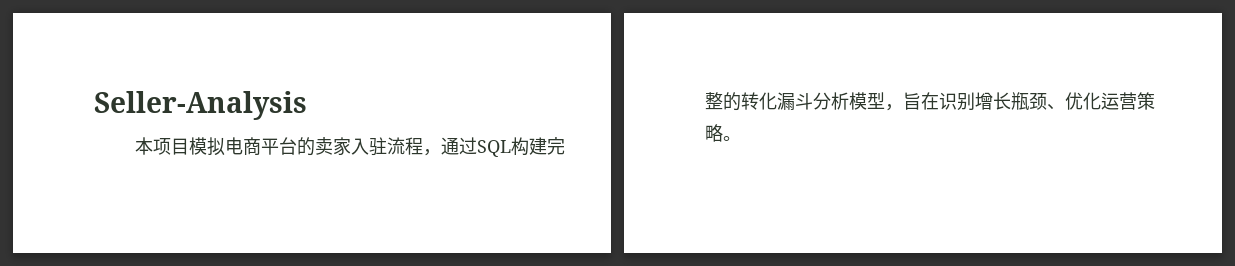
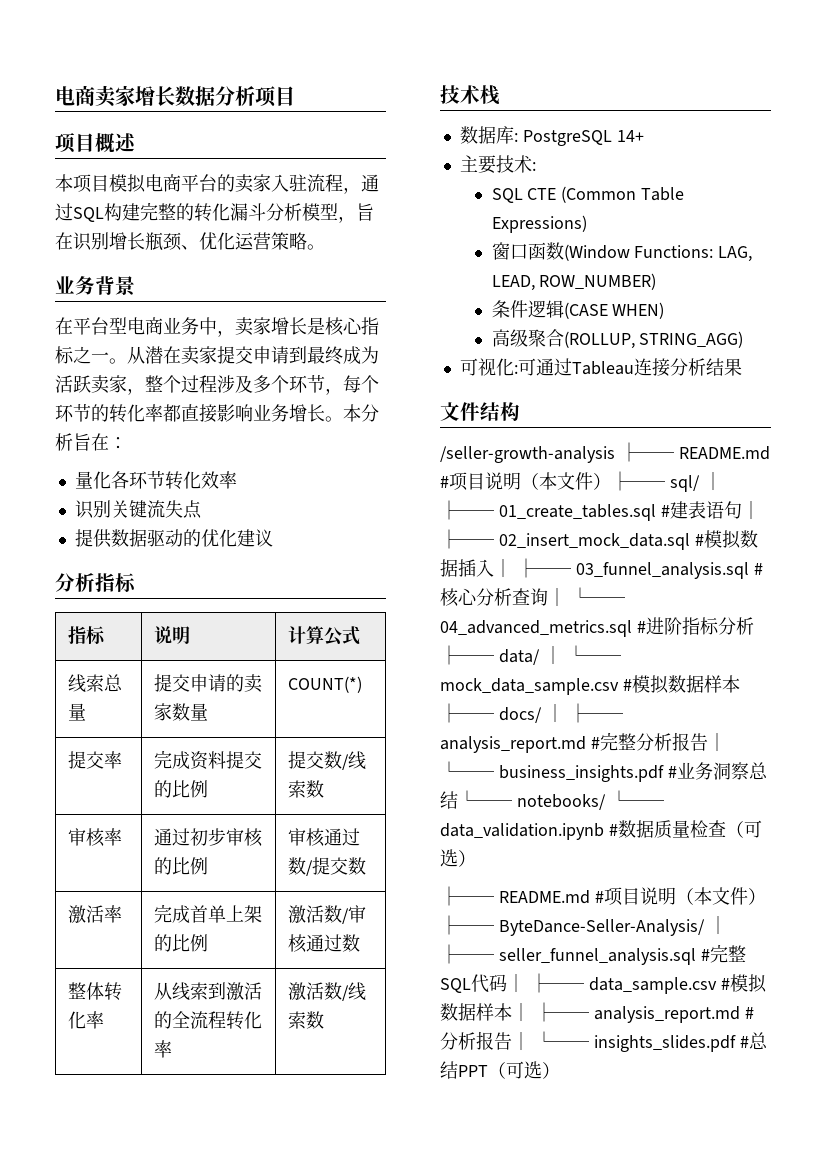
[94,91,307,120] Seller-Analysis -> [55,85,295,107] [55,133,136,153] 电商卖家增长数据分析项目 // 项目概述
(741, 138) none -> [55,276,135,296] [55,317,379,337] [55,346,379,365] [55,375,379,395] [55,404,379,423] [55,433,127,451] [74,471,237,490] [74,500,202,519] [74,529,273,548] [55,573,136,593] [68,626,107,645] [154,626,191,644] [288,626,361,646] [68,674,124,693] [68,703,87,721] [154,674,263,693] [154,703,209,721] [288,676,363,693] [68,751,123,769] [154,750,263,770] [154,780,209,798] [288,751,367,770] [288,780,325,798] [68,828,123,847] [154,828,264,847] [154,857,209,875] [288,828,361,847] [288,857,367,876] [68,905,123,924] [154,904,263,923] [154,934,209,952] [288,905,367,924] [288,934,361,953] [68,982,123,1001] [68,1011,105,1029] [154,982,263,1001] [154,1011,263,1030] [154,1040,173,1058] [288,982,367,1001] [288,1011,325,1029] [440,85,500,105] [459,126,644,146] [459,155,536,174] [491,186,685,203] [491,215,587,233] [491,242,753,262] [491,273,657,291] [491,300,665,319] [491,329,744,349] [459,358,742,377] [440,402,520,421] [440,442,770,463] [440,471,722,492] [440,500,760,521] [440,529,758,550] [440,558,763,579] [440,587,625,607] [440,617,754,637] [440,645,621,665] [440,675,740,695] [440,703,623,723] [440,732,726,753] [440,761,768,782] [440,790,664,810] [440,820,762,840] [440,849,476,867] [440,886,766,906] [440,915,727,936] [440,944,746,965] [440,973,767,994] [440,1002,754,1023] [440,1031,768,1052] [440,1061,560,1079] // 业务背景 // 在平台型电商业务中，卖家增长是核心指标之一。从潜在卖家提交申请到最终成为活跃卖家，整个过程涉及多个环节，每个环节的转化率都直接影响业务增长。本分析旨在： // 量化各环节转化效率 // 识别关键流失点 // 提供数据驱动的优化建议 // 分析指标 // 指标 | 说明 | 计算公式 // 线索总量 | 提交申请的卖家数量 | COUNT(*) // 提交率 | 完成资料提交的比例 | 提交数/线索数 // 审核率 | 通过初步审核的比例 | 审核通过数/提交数 // 激活率 | 完成首单上架的比例 | 激活数/审核通过数 // 整体转化率 | 从线索到激活的全流程转化率 | 激活数/线索数 // 技术栈 // 数据库: PostgreSQL 14+ // 主要技术: // SQL CTE (Common Table Expressions) // 窗口函数(Window Functions: LAG, LEAD, ROW_NUMBER) // 条件逻辑(CASE WHEN) // 高级聚合(ROLLUP, STRING_AGG) // 可视化:可通过Tableau连接分析结果 // 文件结构 // /seller-growth-analysis ├── README.md #项目说明（本文件）├── sql/ │ ├── 01_create_tables.sql #建表语句│ ├── 02_insert_mock_data.sql #模拟数据插入│ ├── 03_funnel_analysis.sql #核心分析查询│ └── 04_advanced_metrics.sql #进阶指标分析├── data/ │ └── mock_data_sample.csv #模拟数据样本├── docs/ │ ├── analysis_report.md #完整分析报告│ └── business_insights.pdf #业务洞察总结└── notebooks/ └── data_validation.ipynb #数据质量检查（可选） // ├── README.md #项目说明（本文件）├── ByteDance-Seller-Analysis/ │ ├── seller_funnel_analysis.sql #完整SQL代码│ ├── data_sample.csv #模拟数据样本│ ├── analysis_report.md #分析报告│ └── insights_slides.pdf #总结PPT（可选）

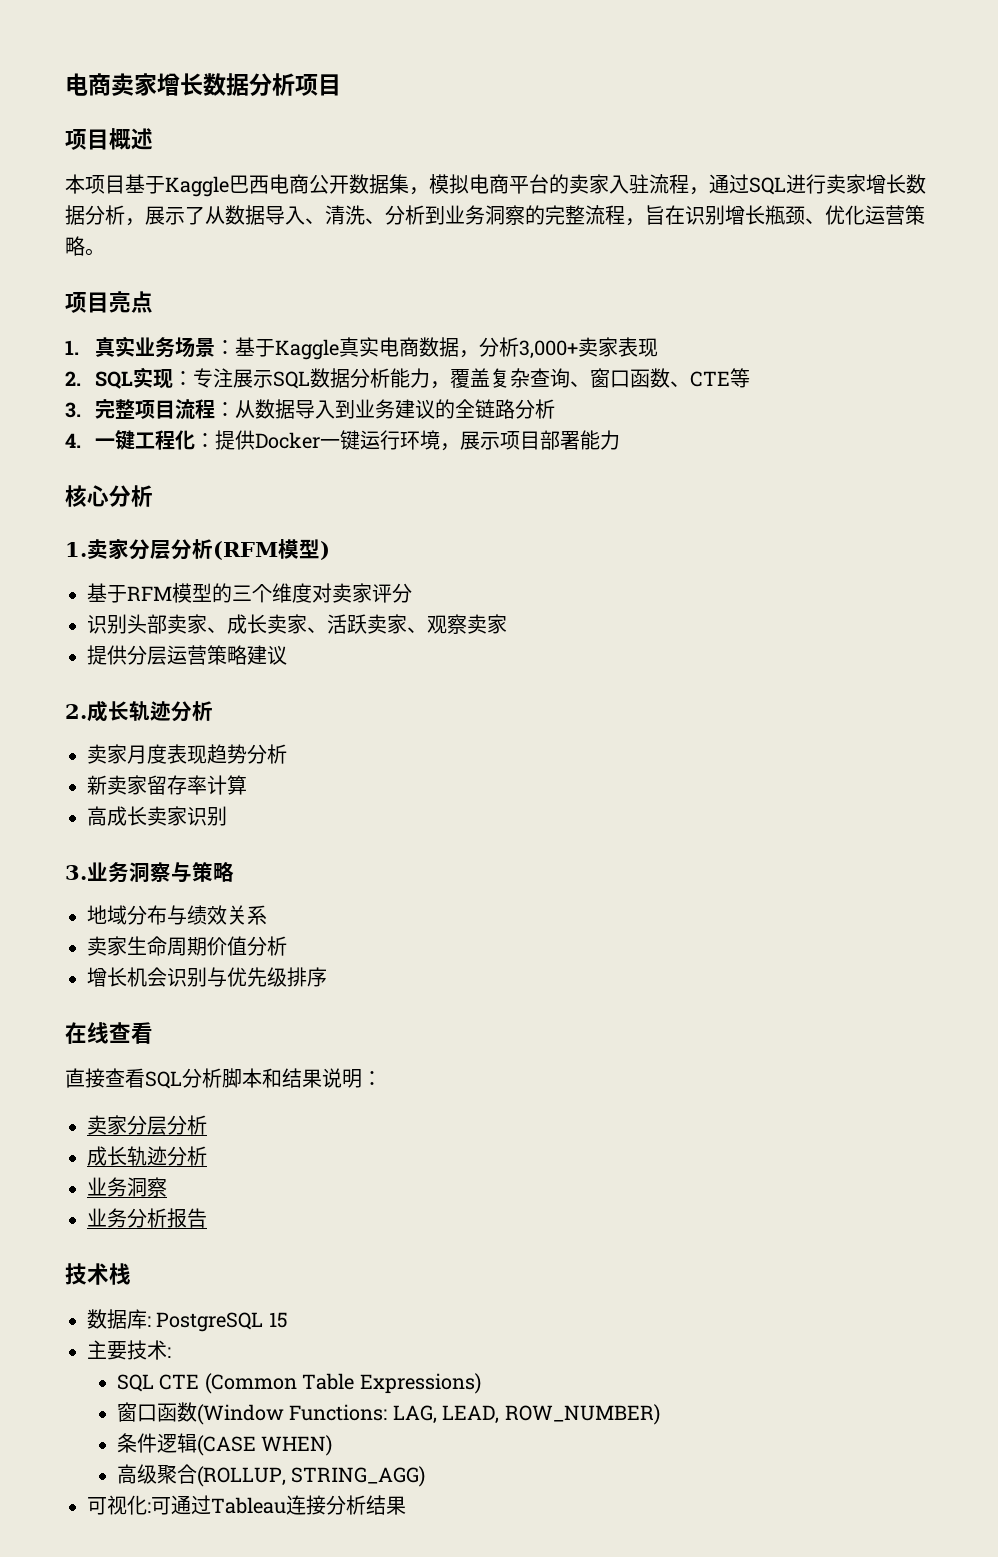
(109, 183) none -> [125,174,429,197] 基于Kaggle巴西电商公开数据集，
[104,202,338,222] 构建完整的转化漏斗分析模型 -> [786,174,926,194] [65,205,625,226] 进行卖家增长数据分析，展示了从数据导入、清洗、分析到业务洞察的完整流程
[55,276,135,296] [55,317,379,337] [55,346,379,365] [55,375,379,395] [55,404,379,423] [55,433,127,451] [74,471,237,490] [74,500,202,519] [74,529,273,548] [55,573,136,593] [68,626,107,645] [154,626,191,644] [288,626,361,646] [68,674,124,693] [68,703,87,721] [154,674,263,693] [154,703,209,721] [288,676,363,693] [68,751,123,769] [154,750,263,770] [154,780,209,798] [288,751,367,770] [288,780,325,798] [68,828,123,847] [154,828,264,847] [154,857,209,875] [288,828,361,847] [288,857,367,876] [68,905,123,924] [154,904,263,923] [154,934,209,952] [288,905,367,924] [288,934,361,953] [68,982,123,1001] [68,1011,105,1029] [154,982,263,1001] [154,1011,263,1030] [154,1040,173,1058] [288,982,367,1001] [288,1011,325,1029] 业务背景 // 在平台型电商业务中，卖家增长是核心指标之一。从潜在卖家提交申请到最终成为活跃卖家，整个过程涉及多个环节，每个环节的转化率都直接影响业务增长。本分析旨在： // 量化各环节转化效率 // 识别关键流失点 // 提供数据驱动的优化建议 // 分析指标 // 指标 | 说明 | 计算公式 // 线索总量 | 提交申请的卖家数量 | COUNT(*) // 提交率 | 完成资料提交的比例 | 提交数/线索数 // 审核率 | 通过初步审核的比例 | 审核通过数/提交数 // 激活率 | 完成首单上架的比例 | 激活数/审核通过数 // 整体转化率 | 从线索到激活的全流程转化率 | 激活数/线索数 -> [65,291,153,313] [65,336,659,360] [65,367,751,389] [65,399,556,420] [65,430,621,451] [65,485,153,507] [65,539,330,560] [87,583,412,603] [87,614,507,635] [87,645,287,665] [65,700,213,722] [87,744,287,764] [87,775,247,795] [87,806,227,826] [65,861,234,883] [87,905,267,925] [87,936,287,956] [87,967,327,987] [65,1022,153,1044] [65,1068,382,1089] [87,1115,207,1135] [87,1146,207,1166] [87,1177,167,1198] [87,1208,207,1228] 项目亮点 // 1.真实业务场景：基于Kaggle真实电商数据，分析3,000+卖家表现 // 2. SQL实现：专注展示SQL数据分析能力，覆盖复杂查询、窗口函数、CTE等 // 3.完整项目流程：从数据导入到业务建议的全链路分析 // 4.一键工程化：提供Docker一键运行环境，展示项目部署能力 // 核心分析 // 1.卖家分层分析(RFM模型) // 基于RFM模型的三个维度对卖家评分 // 识别头部卖家、成长卖家、活跃卖家、观察卖家 // 提供分层运营策略建议 // 2.成长轨迹分析 // 卖家月度表现趋势分析 // 新卖家留存率计算 // 高成长卖家识别 // 3.业务洞察与策略 // 地域分布与绩效关系 // 卖家生命周期价值分析 // 增长机会识别与优先级排序 // 在线查看 // 直接查看SQL分析脚本和结果说明： // 卖家分层分析 // 成长轨迹分析 // 业务洞察 // 业务分析报告
[616,130,644,142] 14+ -> [268,1312,288,1328] 15
[440,402,520,421] [440,442,770,463] [440,471,722,492] [440,500,760,521] [440,529,758,550] [440,558,763,579] [440,587,625,607] [440,617,754,637] [440,645,621,665] [440,675,740,695] [440,703,623,723] [440,732,726,753] [440,761,768,782] [440,790,664,810] [440,820,762,840] [440,849,476,867] [440,886,766,906] [440,915,727,936] [440,944,746,965] [440,973,767,994] [440,1002,754,1023] [440,1031,768,1052] [440,1061,560,1079] // 文件结构 // /seller-growth-analysis ├── README.md #项目说明（本文件）├── sql/ │ ├── 01_create_tables.sql #建表语句│ ├── 02_insert_mock_data.sql #模拟数据插入│ ├── 03_funnel_analysis.sql #核心分析查询│ └── 04_advanced_metrics.sql #进阶指标分析├── data/ │ └── mock_data_sample.csv #模拟数据样本├── docs/ │ ├── analysis_report.md #完整分析报告│ └── business_insights.pdf #业务洞察总结└── notebooks/ └── data_validation.ipynb #数据质量检查（可选） // ├── README.md #项目说明（本文件）├── ByteDance-Seller-Analysis/ │ ├── seller_funnel_analysis.sql #完整SQL代码│ ├── data_sample.csv #模拟数据样本│ ├── analysis_report.md #分析报告│ └── insights_slides.pdf #总结PPT（可选） -> (406, 1505) none

